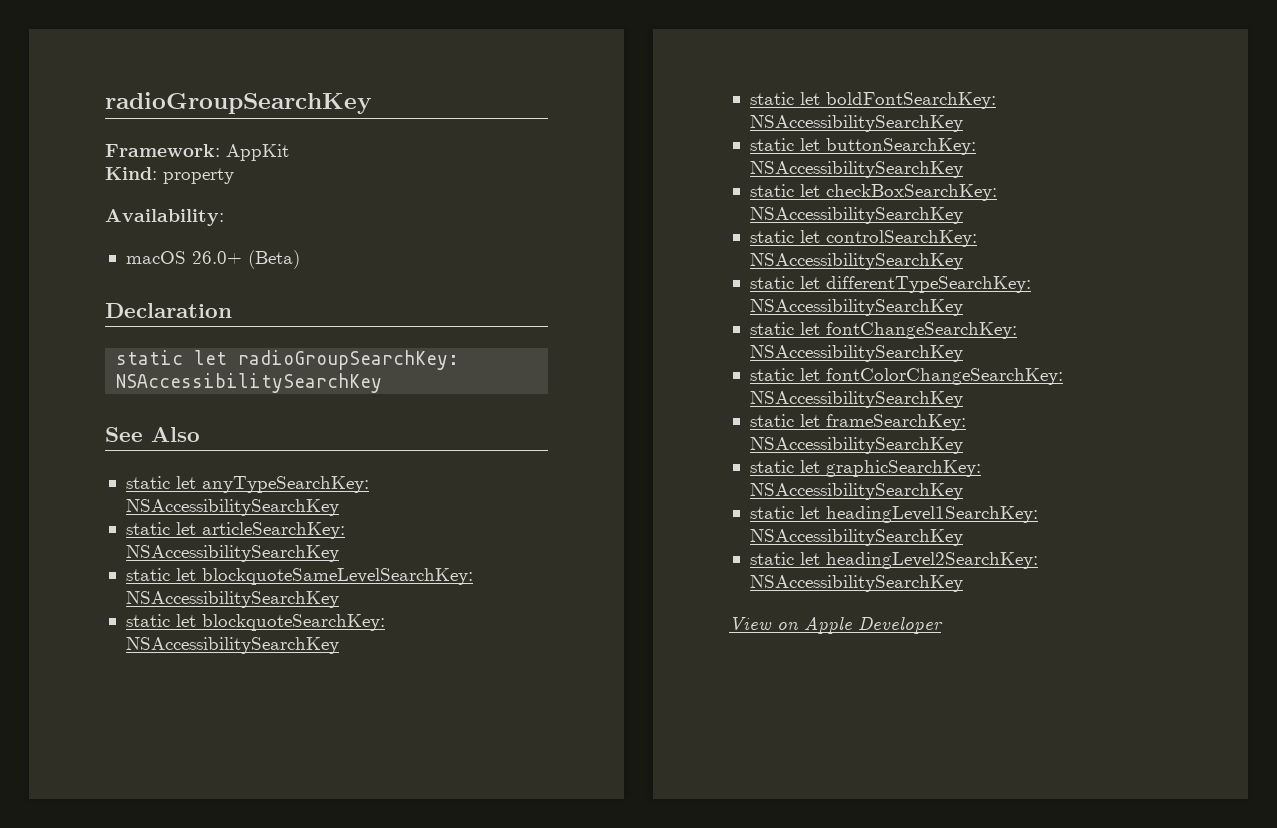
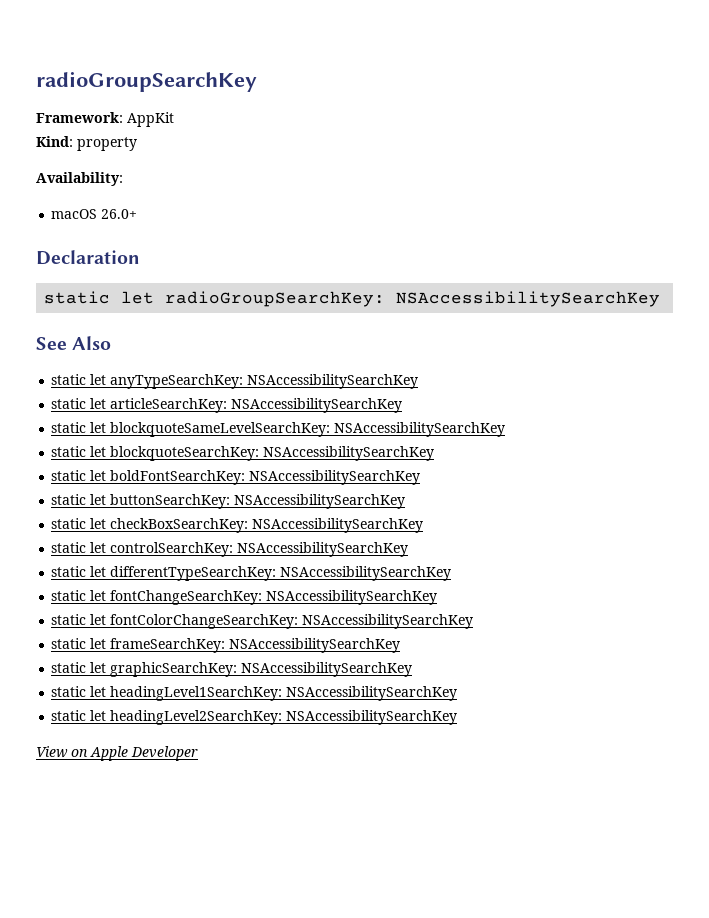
[247,250,300,269] (Beta) -> (138, 214) none

